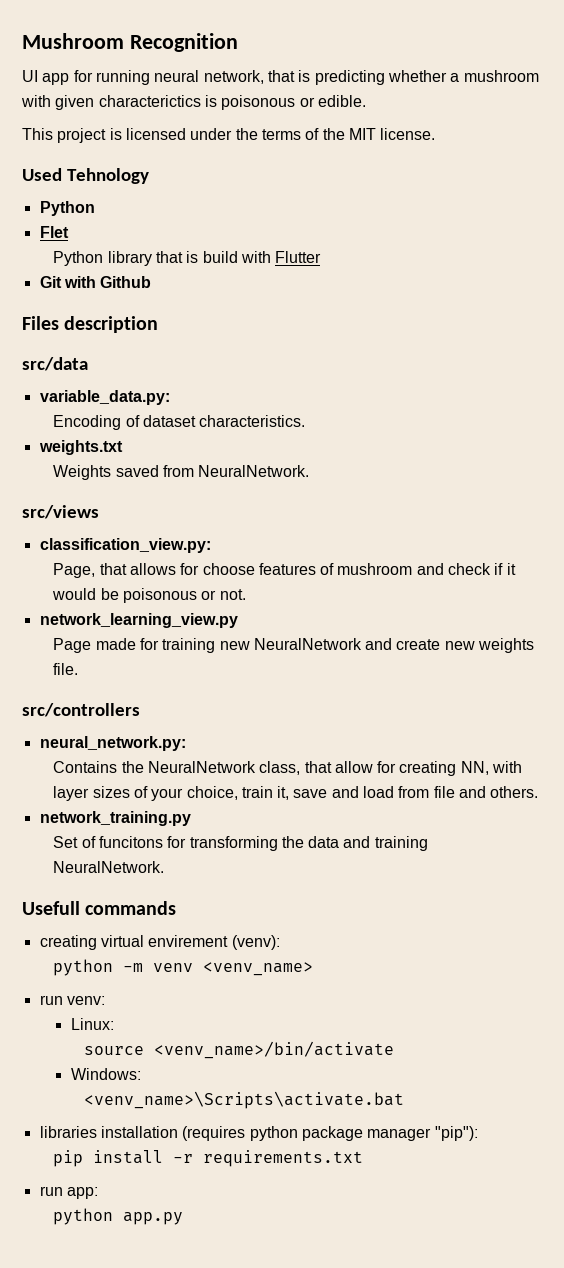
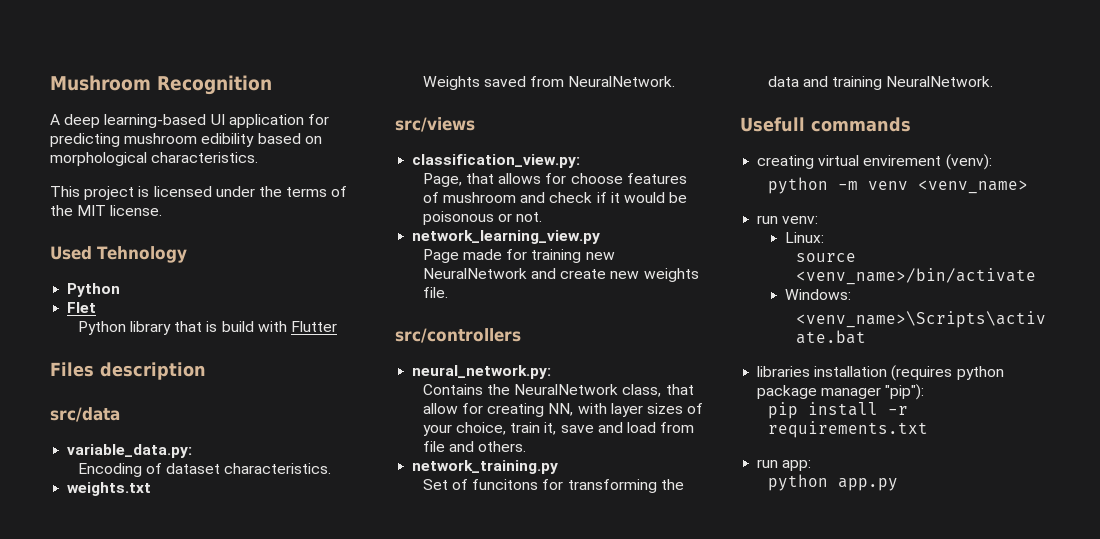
[22,70,539,85] [21,95,366,110] UI app for running neural network, that is predicting whether a mushroom with given characterictics is poisonous or edible. -> [50,114,329,128] [50,133,322,147] [50,152,259,166] A deep learning-based UI application for predicting mushroom edibility based on morphological characteristics.
[39,276,152,288] // Git with Github -> (337, 326) none

